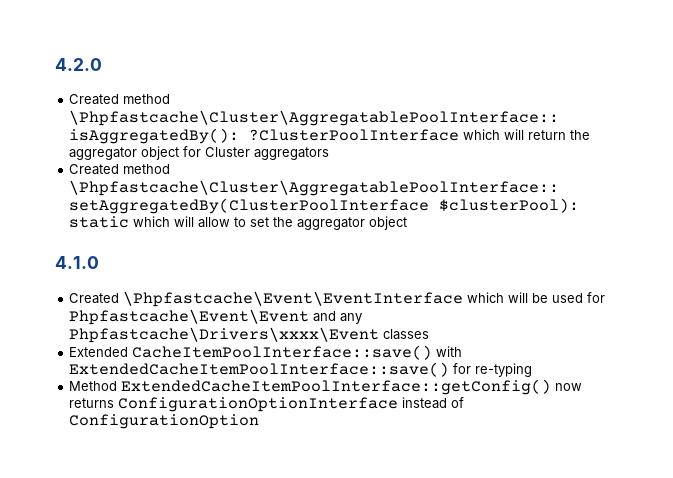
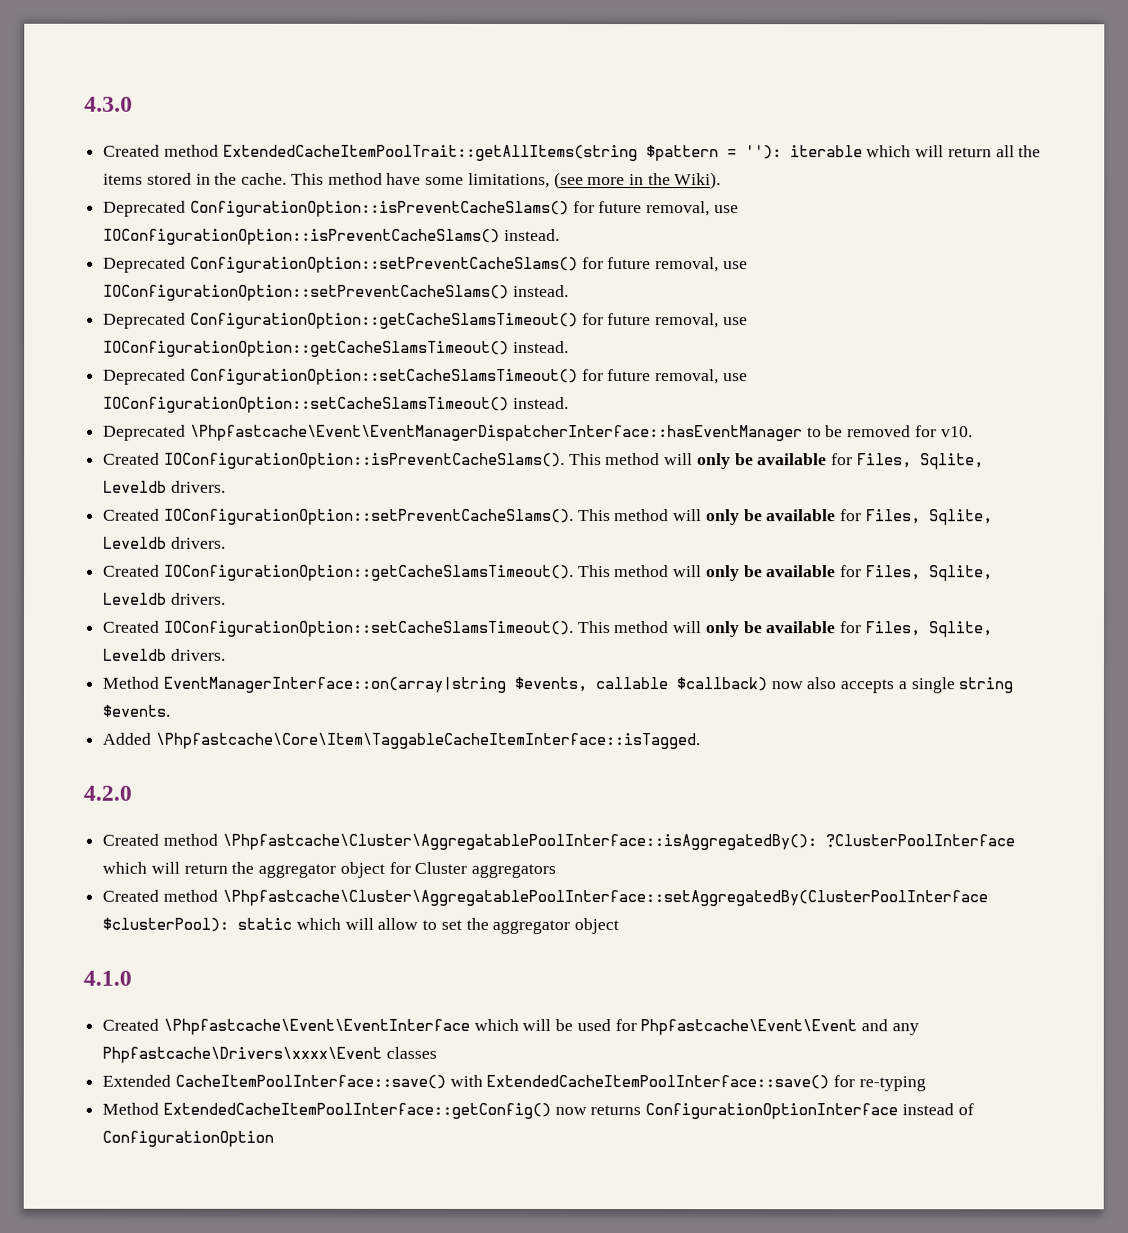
(55, 64) none -> [84,96,133,112] [103,144,1042,162] [103,171,722,190] [103,200,739,218] [103,228,560,245] [103,256,748,274] [103,284,569,301] [103,312,748,330] [103,340,569,357] [103,368,748,386] [103,396,569,413] [103,424,973,442] [103,452,984,470] [103,480,226,493] [103,508,993,526] [103,536,226,549] [103,564,993,582] [103,592,226,605] [102,620,992,638] [102,648,225,661] [102,676,1014,694] [102,704,171,717] [102,732,700,750] 4.3.0 // Created method ExtendedCacheItemPoolTrait::getAllItems(string $pattern = ''): iterable which will return all the items stored in the cache. This method have some limitations, (see more in the Wiki). // Deprecated ConfigurationOption::isPreventCacheSlams() for future removal, use IOConfigurationOption::isPreventCacheSlams() instead. // Deprecated ConfigurationOption::setPreventCacheSlams() for future removal, use IOConfigurationOption::setPreventCacheSlams() instead. // Deprecated ConfigurationOption::getCacheSlamsTimeout() for future removal, use IOConfigurationOption::getCacheSlamsTimeout() instead. // Deprecated ConfigurationOption::setCacheSlamsTimeout() for future removal, use IOConfigurationOption::setCacheSlamsTimeout() instead. // Deprecated \Phpfastcache\Event\EventManagerDispatcherInterface::hasEventManager to be removed for v10. // Created IOConfigurationOption::isPreventCacheSlams(). This method will only be available for Files, Sqlite, Leveldb drivers. // Created IOConfigurationOption::setPreventCacheSlams(). This method will only be available for Files, Sqlite, Leveldb drivers. // Created IOConfigurationOption::getCacheSlamsTimeout(). This method will only be available for Files, Sqlite, Leveldb drivers. // Created IOConfigurationOption::setCacheSlamsTimeout(). This method will only be available for Files, Sqlite, Leveldb drivers. // Method EventManagerInterface::on(array|string $events, callable $callback) now also accepts a single string $events. // Added \Phpfastcache\Core\Item\TaggableCacheItemInterface::isTagged. //

